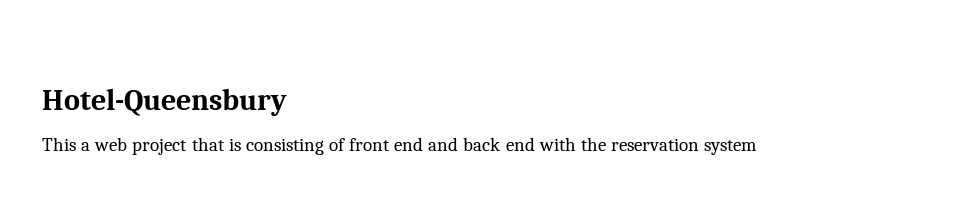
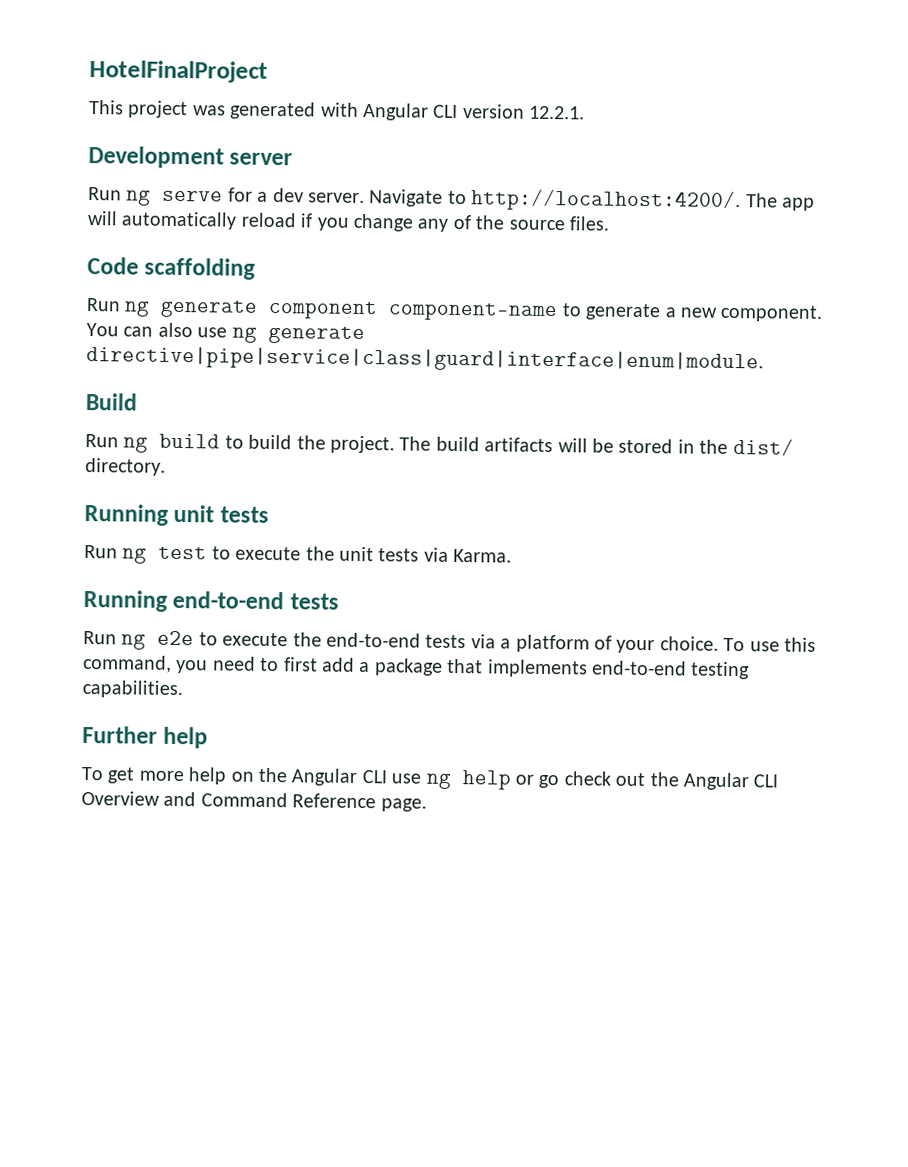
[42,88,287,116] Hotel-Queensbury -> [89,60,268,83] HotelFinalProject
[81,137,758,155] a web project that is consisting of front end and back end with the reservation system -> [128,100,586,121] [88,146,294,169] [88,187,815,213] [87,211,609,232] [87,257,257,280] [86,298,824,322] [86,322,365,345] [86,345,764,374] [85,393,138,411] [85,433,794,456] [85,458,166,476] [84,504,269,526] [84,544,513,564] [83,589,339,612] [83,630,816,654] [83,654,751,680] [82,679,183,699] [82,725,209,749] [81,766,779,791] [81,790,427,812] project was generated with Angular CLI version 12.2.1. // Development server // Run ng serve for a dev server. Navigate to http://localhost:4200/. The app will automatically reload if you change any of the source files. // Code scaffolding // Run ng generate component component-name to generate a new component. You can also use ng generate directive|pipe|service|class|guard|interface|enum|module. // Build // Run ng build to build the project. The build artifacts will be stored in the dist/ directory. // Running unit tests // Run ng test to execute the unit tests via Karma. // Running end-to-end tests // Run ng e2e to execute the end-to-end tests via a platform of your choice. To use this command, you need to first add a package that implements end-to-end testing capabilities. // Further help // To get more help on the Angular CLI use ng help or go check out the Angular CLI Overview and Command Reference page.

